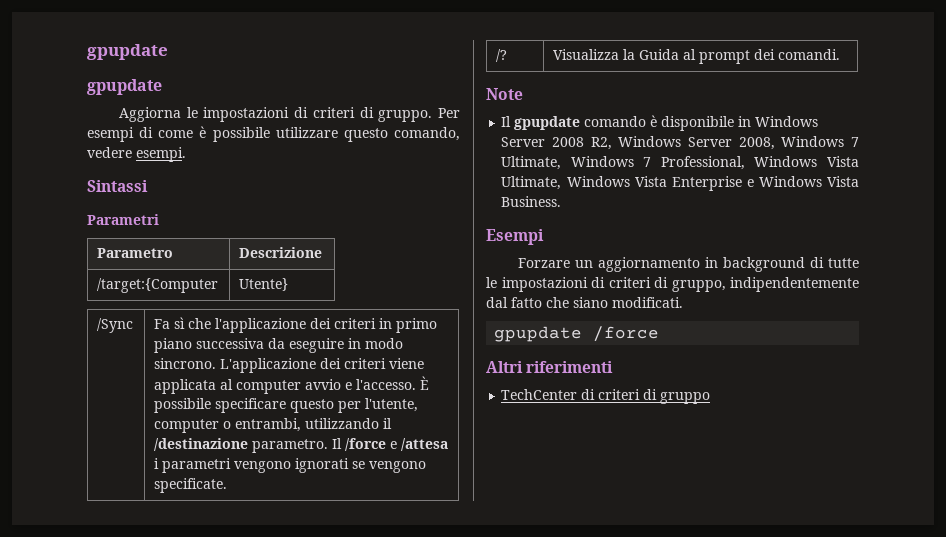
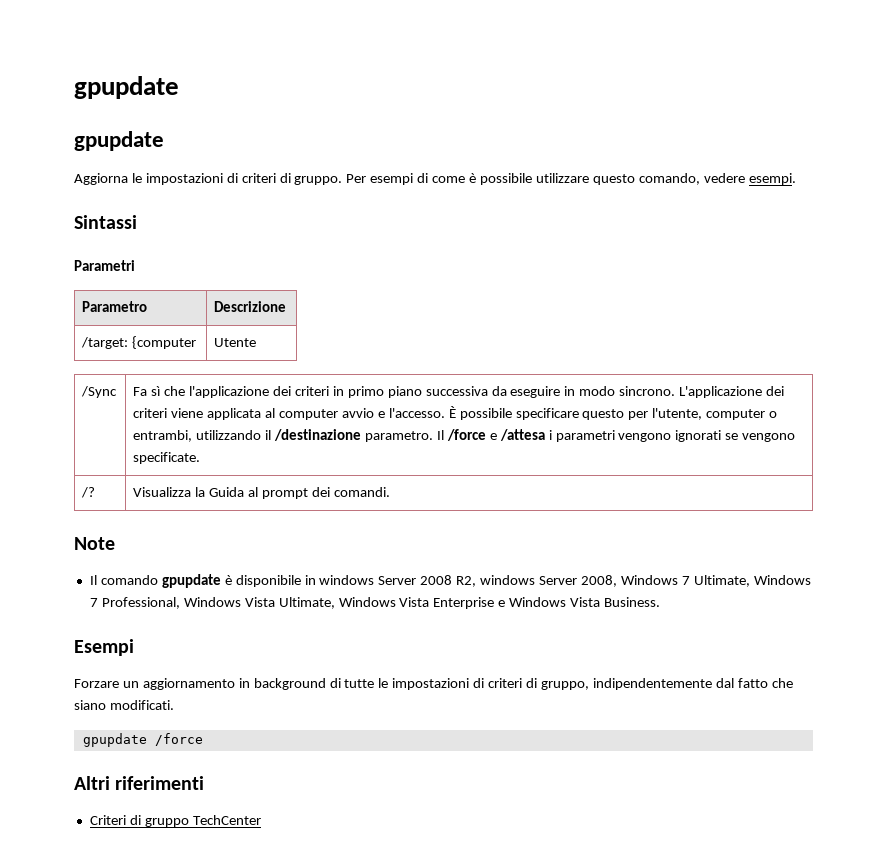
[97,278,219,293] [239,278,289,291] /target:{Computer | Utente} -> [81,336,197,349] [214,338,257,347] /target: {computer | Utente
[514,116,647,130] gpupdate comando -> [100,574,221,588] comando gpupdate
[755,116,819,127] Windows -> [319,575,375,585] windows
[618,136,682,147] Windows -> [480,575,536,585] windows
[501,389,641,400] TechCenter di criteri -> [89,815,126,825] Criteri
(711, 398) none -> [192,815,261,825] TechCenter

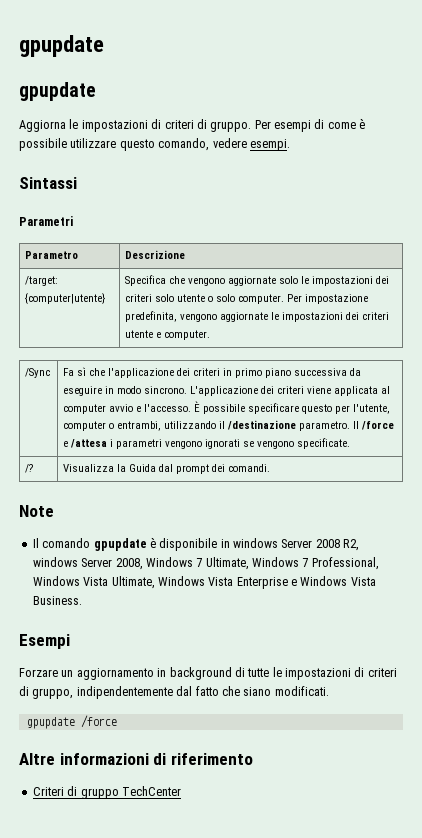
[132,336,197,349] [214,338,257,347] {computer | Utente -> [25,293,106,304] [125,275,390,286] [125,294,369,304] [125,311,390,322] [125,330,211,340] {computer|utente} | Specifica che vengono aggiornate solo le impostazioni dei criteri solo utente o solo computer. Per impostazione predefinita, vengono aggiornate le impostazioni dei criteri utente e computer.
[248,487,259,497] al -> [159,464,174,472] dal
[74,776,205,790] Altri riferimenti -> [19,753,253,765] Altre informazioni di riferimento

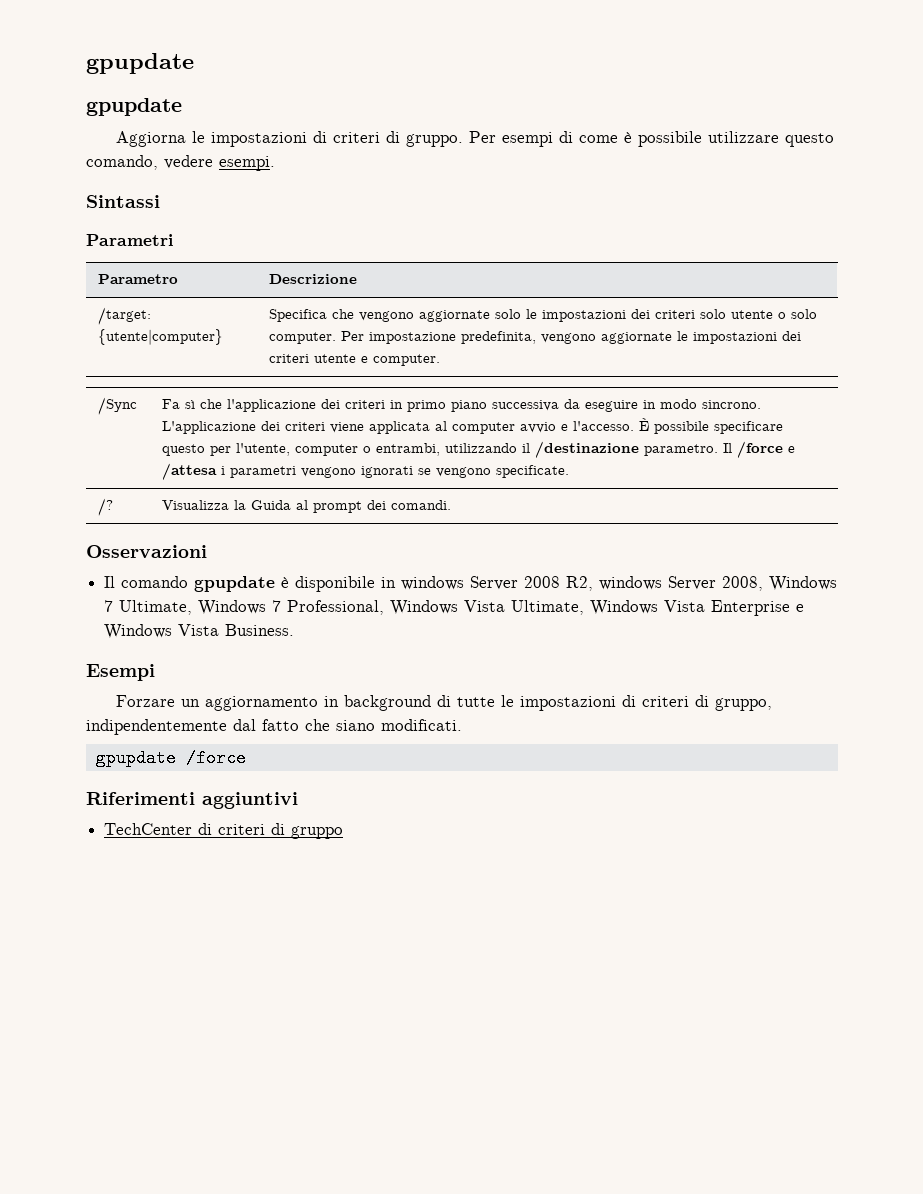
[25,293,106,304] {computer|utente} -> [98,329,224,345] {utente|computer}
[159,464,174,472] dal -> [296,500,309,510] al
[19,505,54,517] Note -> [86,545,207,558] Osservazioni
[19,753,253,765] [32,787,64,796] Altre informazioni di riferimento // Criteri -> [86,792,298,809] [104,823,266,835] Riferimenti aggiuntivi // TechCenter di criteri
[121,786,181,796] TechCenter -> (344, 832) none

